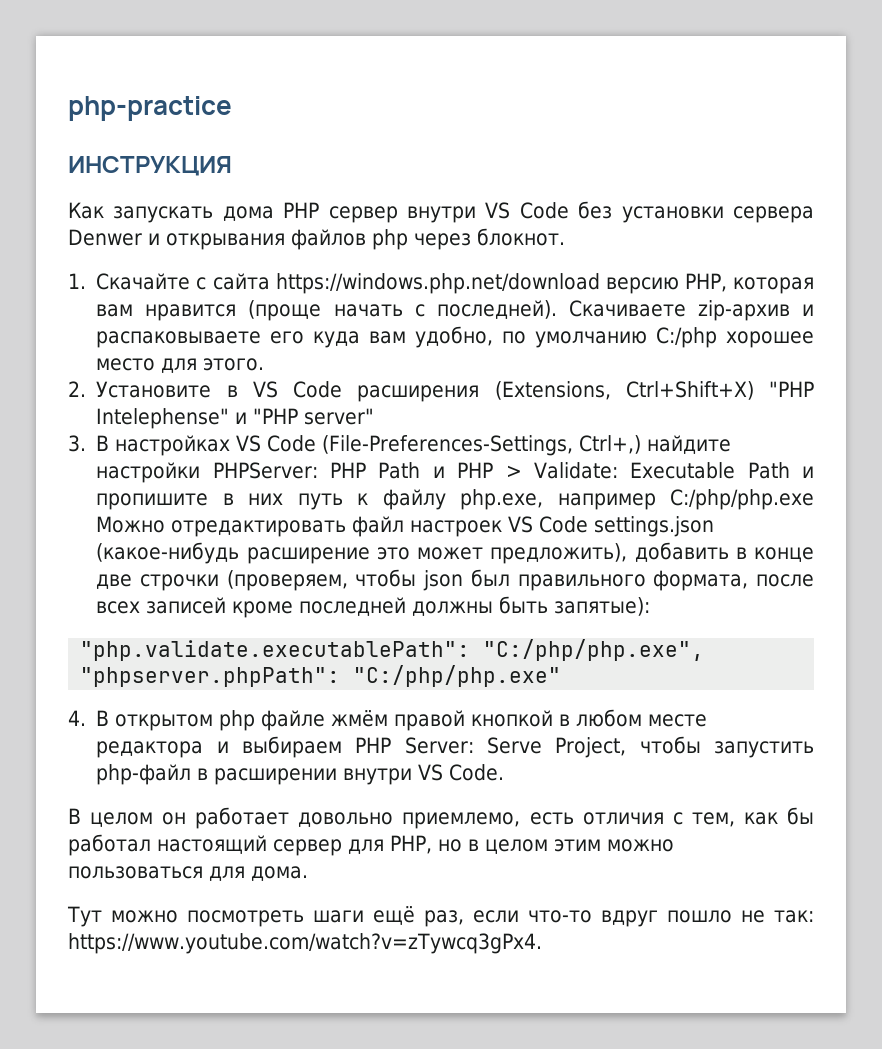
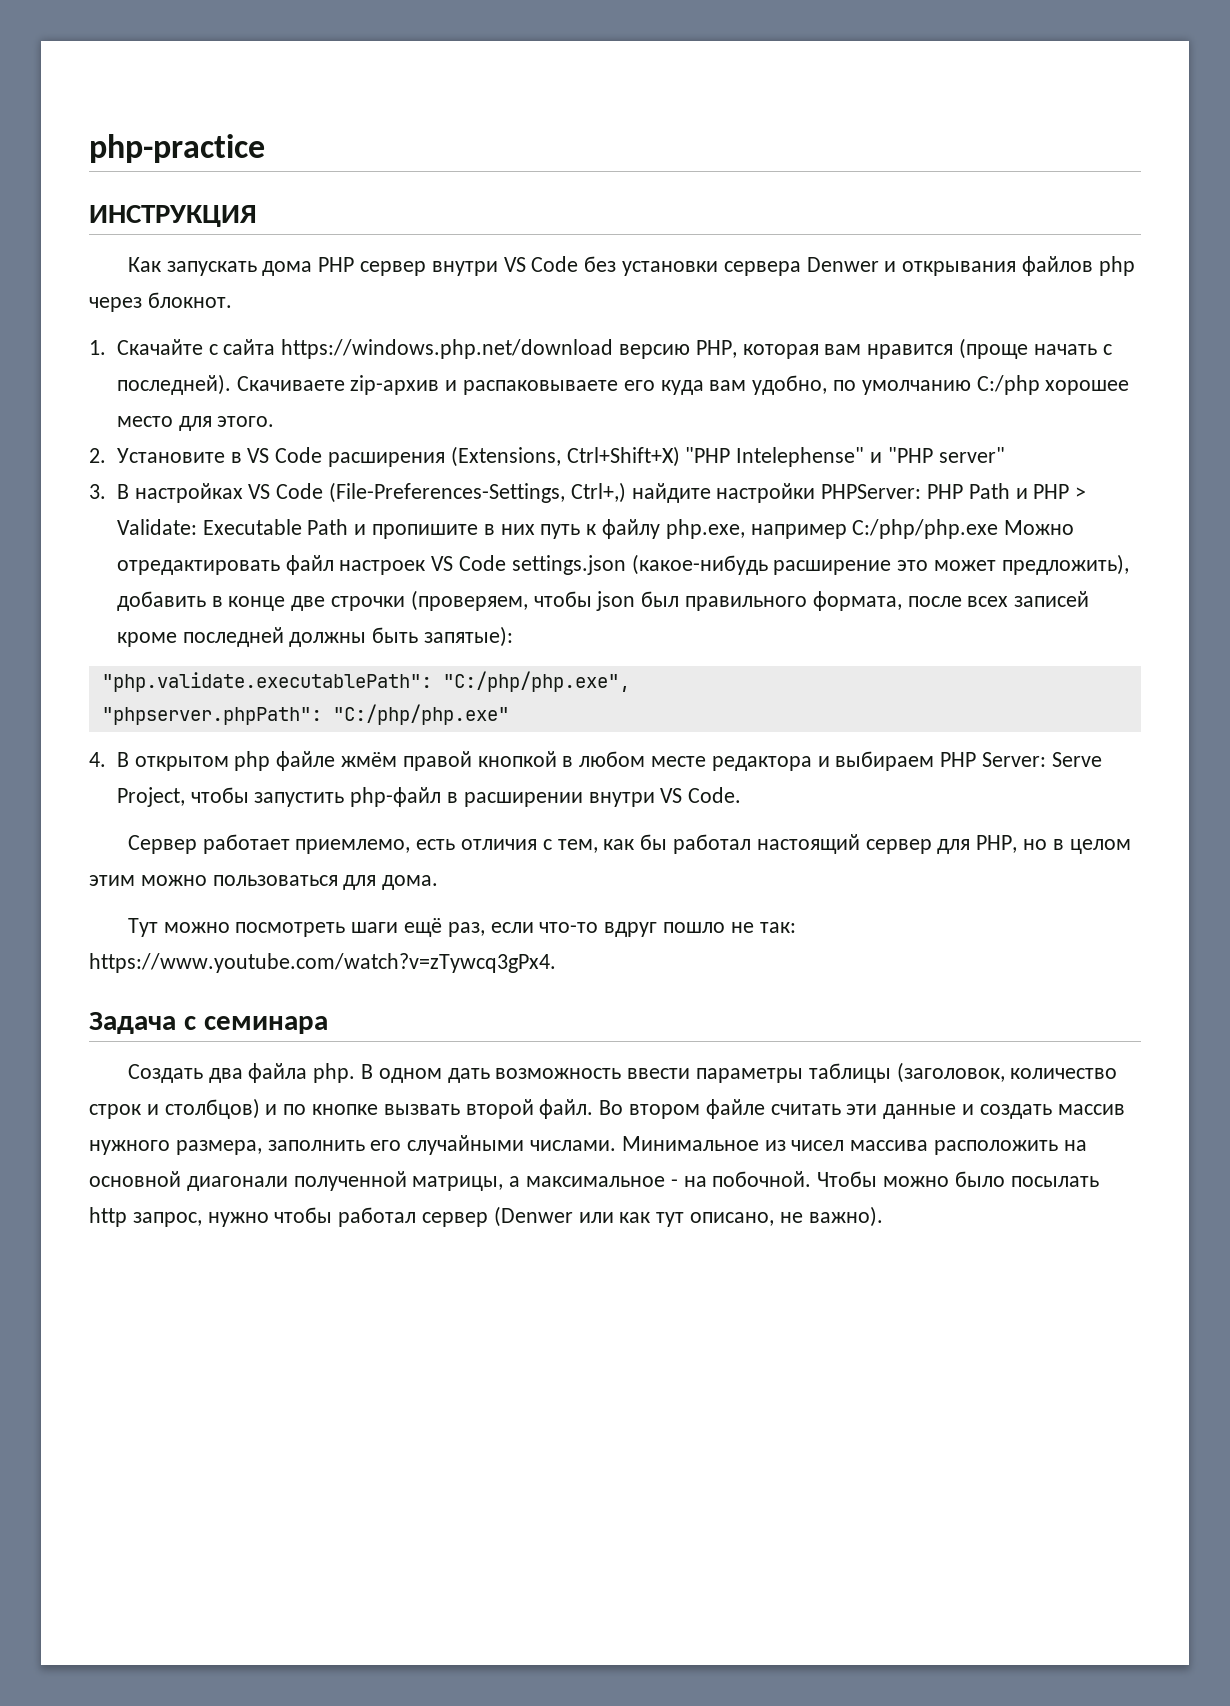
[68,807,394,829] В целом он работает довольно -> [127,834,290,854] Сервер работает
(542, 943) none -> [89,1012,328,1034] [127,1062,1118,1083] [89,1098,1125,1119] [89,1135,1087,1155] [89,1171,1099,1191] [89,1206,883,1227] // Задача с семинара // Создать два файла php. В одном дать возможность ввести параметры таблицы (заголовок, количество строк и столбцов) и по кнопке вызвать второй файл. Во втором файле считать эти данные и создать массив нужного размера, заполнить его случайными числами. Минимальное из чисел массива расположить на основной диагонали полученной матрицы, а максимальное - на побочной. Чтобы можно было посылать http запрос, нужно чтобы работал сервер (Denwer или как тут описано, не важно).

